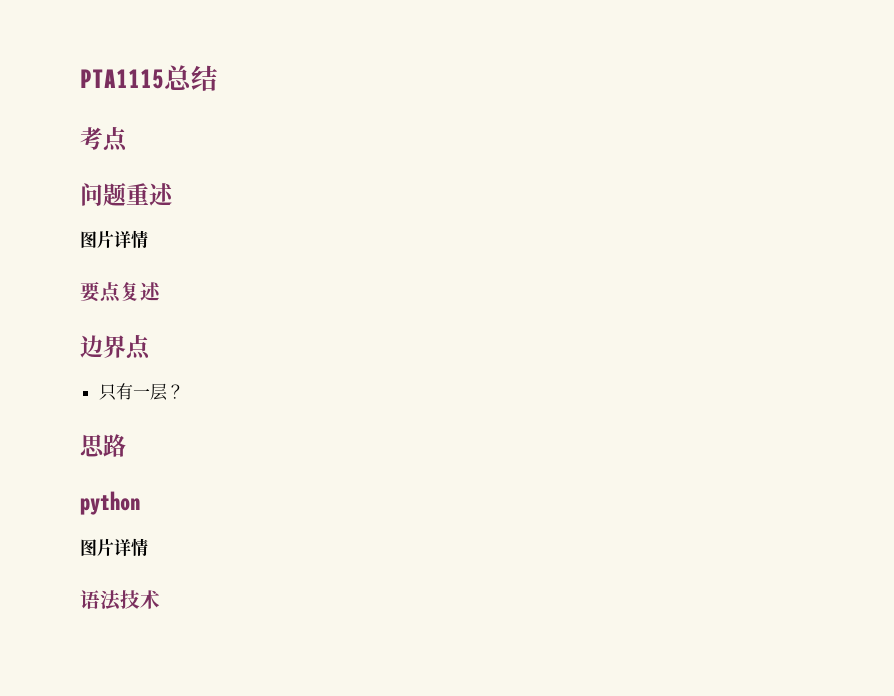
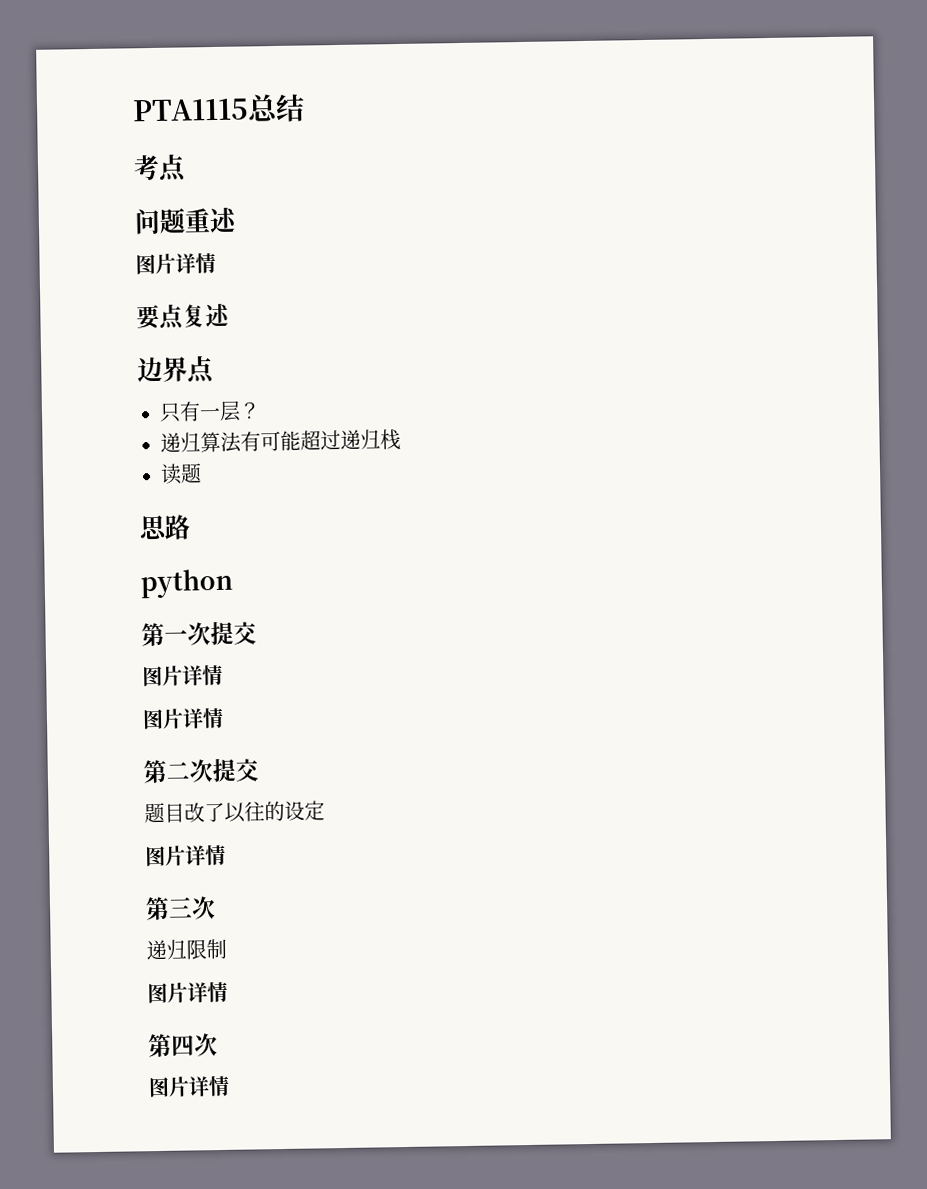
(184, 391) none -> [160,429,401,453] [160,463,202,485] // 递归算法有可能超过递归栈 // 读题
[80,538,148,557] [80,590,160,611] // 图片详情 // 语法技术 -> [141,621,257,647] [142,664,223,687] [142,707,224,730] [143,758,260,784] [144,800,325,824] [145,844,226,867] [145,896,216,921] [146,938,227,961] [147,981,228,1004] [148,1033,218,1058] [148,1075,230,1098] // 第一次提交 // 图片详情 // 图片详情 // 第二次提交 // 题目改了以往的设定 // 图片详情 // 第三次 // 递归限制 // 图片详情 // 第四次 // 图片详情

